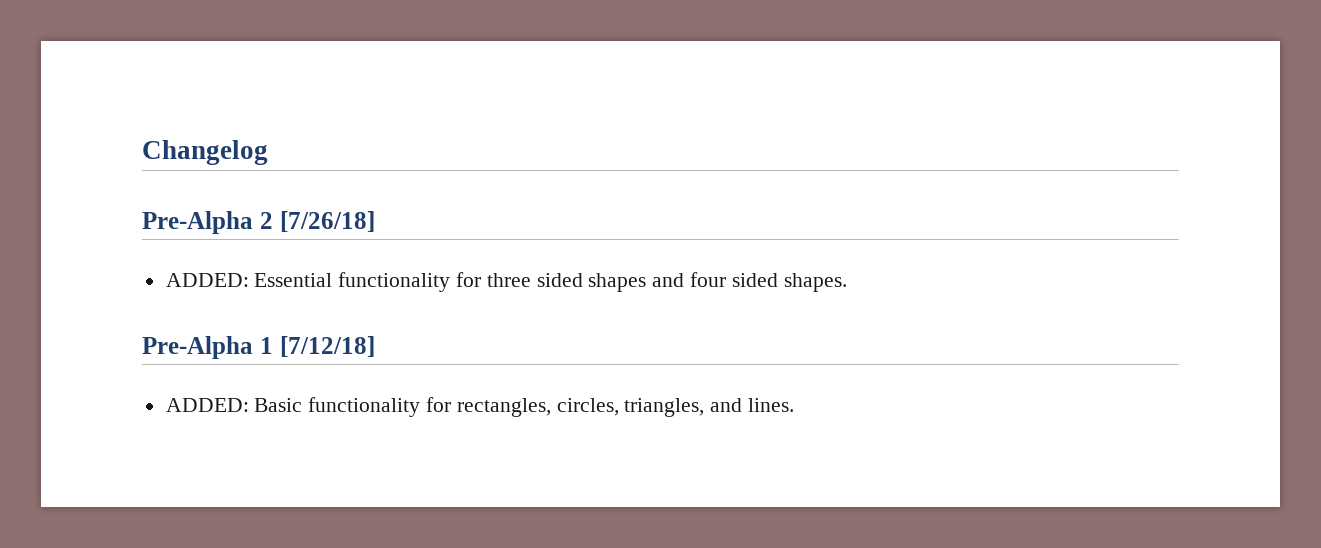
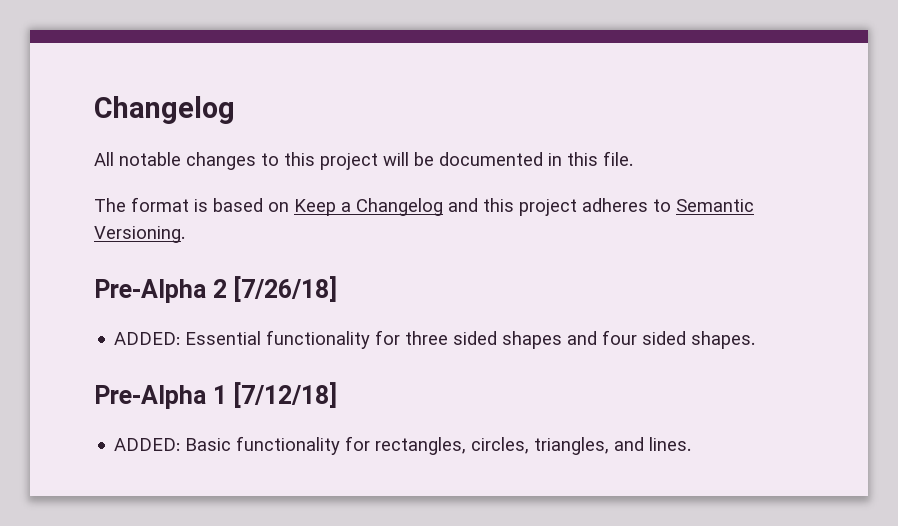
[142,140,268,165] Changelog -> [94,96,235,124] [94,151,633,170] [94,197,754,216] [94,226,185,243] Changelog // All notable changes to this project will be documented in this file. // The format is based on Keep a Changelog and this project adheres to Semantic Versioning.

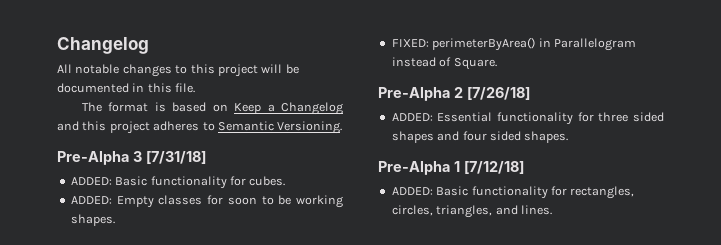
(185, 234) none -> [57,151,206,165] [70,176,286,189] [70,195,343,208] [70,214,115,226] [391,37,636,51] [391,57,497,70] // Pre-Alpha 3 [7/31/18] // ADDED: Basic functionality for cubes. // ADDED: Empty classes for soon to be working shapes. // FIXED: perimeterByArea() in Parallelogram instead of Square.

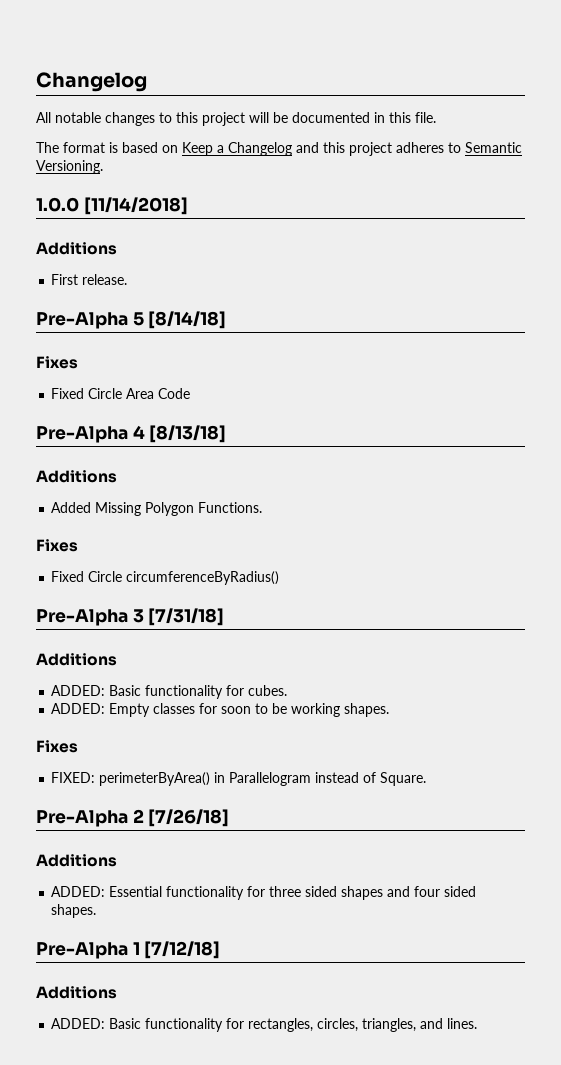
(343, 127) none -> [36,197,188,215] [36,242,117,255] [51,274,128,285] [36,311,227,329] [36,356,78,369] [51,388,191,399] [36,425,227,443] [36,470,117,483] [51,502,263,516] [36,539,78,552] [51,571,280,585] // 1.0.0 [11/14/2018] // Additions // First release. // Pre-Alpha 5 [8/14/18] // Fixes // Fixed Circle Area Code // Pre-Alpha 4 [8/13/18] // Additions // Added Missing Polygon Functions. // Fixes // Fixed Circle circumferenceByRadius()
(206, 157) none -> [36,653,117,666] // Additions
(115, 220) none -> [36,740,78,753] // Fixes
(530, 93) none -> [36,854,117,867] // Additions
(524, 167) none -> [36,986,117,999] // Additions

